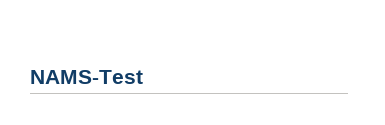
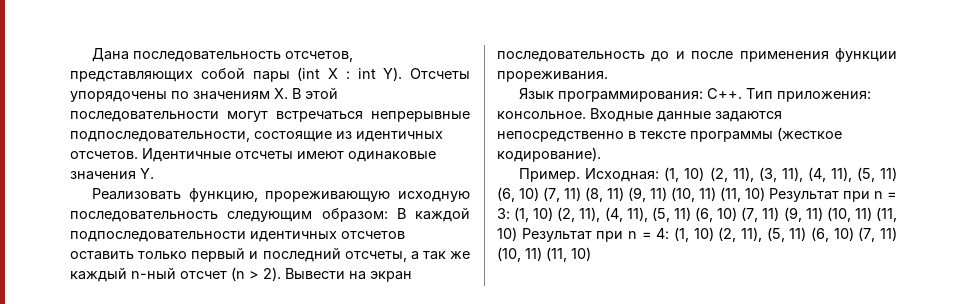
[30,70,143,84] NAMS-Test -> [92,48,354,62] [70,67,470,82] [70,87,338,102] [70,111,470,122] [70,131,443,142] [70,148,436,162] [70,168,154,180] [92,188,470,202] [70,207,470,222] [70,231,405,242] [70,247,470,262] [70,267,412,282] [497,48,897,62] [497,71,608,82] [519,88,872,102] [497,108,782,122] [497,127,842,142] [497,147,601,162] [519,167,897,182] [497,187,897,202] [497,207,898,222] [497,227,897,242] [497,247,591,262] Дана последовательность отсчетов, представляющих собой пары (int Х : int Y). Отсчеты упорядочены по значениям Х. В этой последовательности могут встречаться непрерывные подпоследовательности, состоящие из идентичных отсчетов. Идентичные отсчеты имеют одинаковые значения Y. // Реализовать функцию, прореживающую исходную последовательность следующим образом: В каждой подпоследовательности идентичных отсчетов оставить только первый и последний отсчеты, а так же каждый n-ный отсчет (n > 2). Вывести на экран последовательность до и после применения функции прореживания. // Язык программирования: C++. Тип приложения: консольное. Входные данные задаются непосредственно в тексте программы (жесткое кодирование). // Пример. Исходная: (1, 10) (2, 11), (3, 11), (4, 11), (5, 11) (6, 10) (7, 11) (8, 11) (9, 11) (10, 11) (11, 10) Результат при n = 3: (1, 10) (2, 11), (4, 11), (5, 11) (6, 10) (7, 11) (9, 11) (10, 11) (11, 10) Результат при n = 4: (1, 10) (2, 11), (5, 11) (6, 10) (7, 11) (10, 11) (11, 10)

